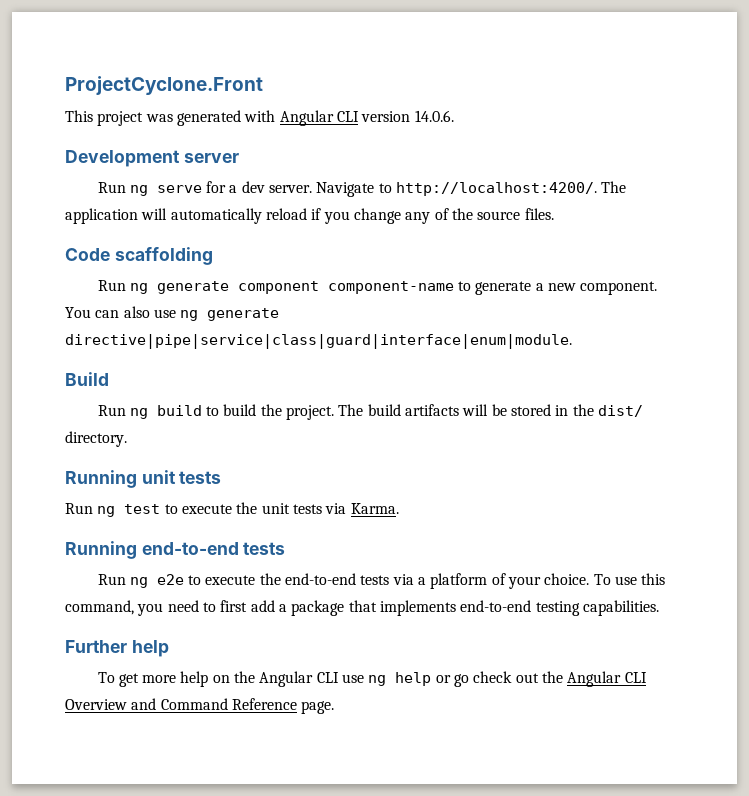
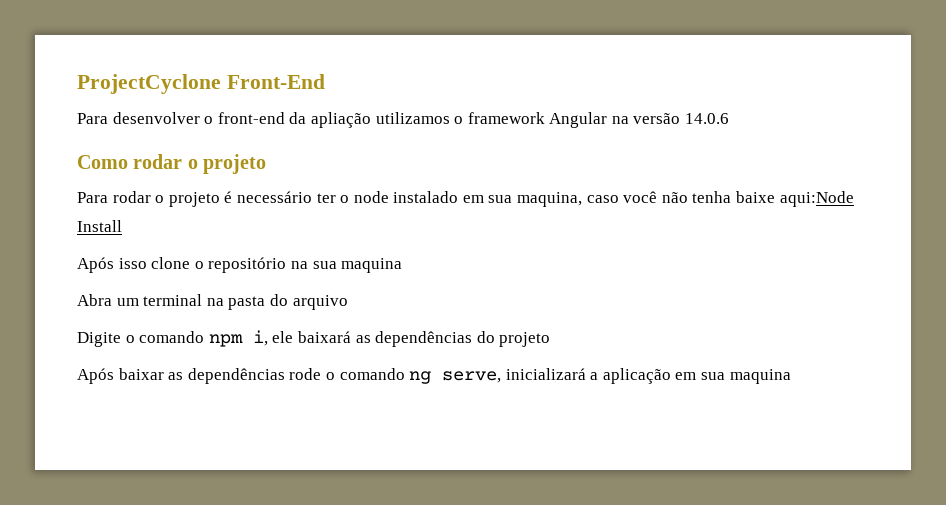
[65,76,263,95] [65,110,454,126] [65,150,239,167] [97,181,627,197] [65,208,554,224] [65,247,213,265] [97,280,658,295] [65,306,280,321] [65,334,572,349] [65,372,109,386] [97,404,643,420] [65,431,127,447] [65,470,222,488] [65,502,399,517] [65,541,286,559] [97,573,666,589] [65,600,659,616] [65,640,169,657] [97,671,647,687] [65,698,335,714] ProjectCyclone.Front // This project was generated with Angular CLI version 14.0.6. // Development server // Run ng serve for a dev server. Navigate to http://localhost:4200/. The application will automatically reload if you change any of the source files. // Code scaffolding // Run ng generate component component-name to generate a new component. You can also use ng generate directive|pipe|service|class|guard|interface|enum|module. // Build // Run ng build to build the project. The build artifacts will be stored in the dist/ directory. // Running unit tests // Run ng test to execute the unit tests via Karma. // Running end-to-end tests // Run ng e2e to execute the end-to-end tests via a platform of your choice. To use this command, you need to first add a package that implements end-to-end testing capabilities. // Further help // To get more help on the Angular CLI use ng help or go check out the Angular CLI Overview and Command Reference page. -> [77,74,325,94] [77,112,730,128] [77,154,267,174] [77,191,854,207] [77,220,122,232] [77,257,403,273] [77,294,348,310] [77,330,551,347] [77,368,791,384] ProjectCyclone Front-End // Para desenvolver o front-end da apliação utilizamos o framework Angular na versão 14.0.6 // Como rodar o projeto // Para rodar o projeto é necessário ter o node instalado em sua maquina, caso você não tenha baixe aqui:Node Install // Após isso clone o repositório na sua maquina // Abra um terminal na pasta do arquivo // Digite o comando npm i, ele baixará as dependências do projeto // Após baixar as dependências rode o comando ng serve, inicializará a aplicação em sua maquina

